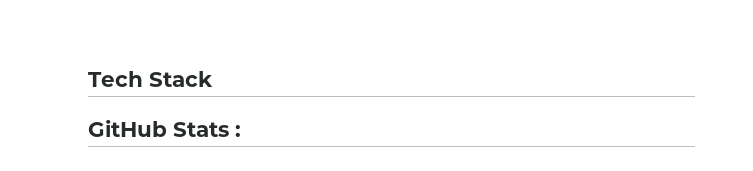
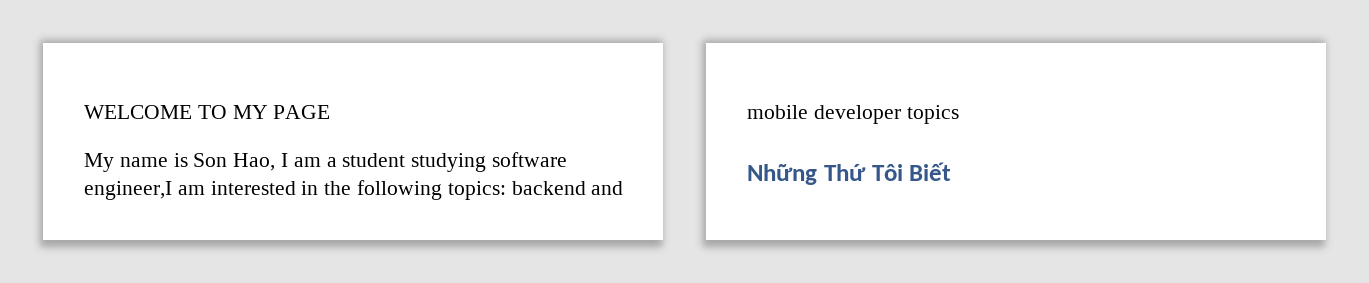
[88,71,213,87] [88,120,241,137] Tech Stack // GitHub Stats : -> [84,105,331,119] [84,152,568,172] [84,180,624,200] [747,105,959,124] [747,162,952,185] WELCOME TO MY PAGE // My name is Son Hao, I am a student studying software engineer,I am interested in the following topics: backend and mobile developer topics // Những Thứ Tôi Biết

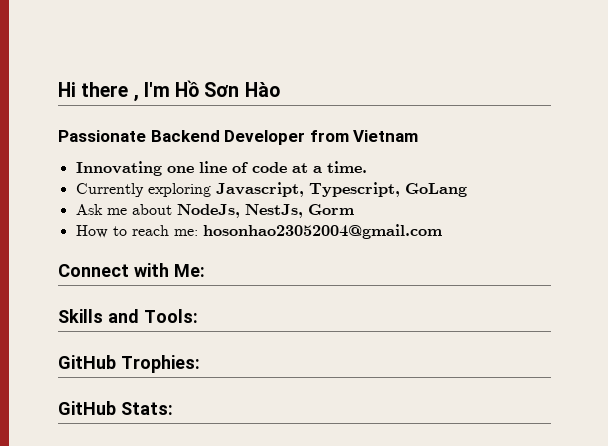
[84,105,331,119] [84,152,568,172] [84,180,624,200] [747,105,959,124] [747,162,952,185] WELCOME TO MY PAGE // My name is Son Hao, I am a student studying software engineer,I am interested in the following topics: backend and mobile developer topics // Những Thứ Tôi Biết -> [58,80,280,102] [58,130,419,145] [75,161,367,176] [75,182,467,197] [75,204,354,218] [75,224,442,239] [58,263,205,277] [58,309,198,323] [58,355,200,373] [58,401,173,415] Hi there , I'm Hồ Sơn Hào // Passionate Backend Developer from Vietnam // Innovating one line of code at a time. // Currently exploring Javascript, Typescript, GoLang // Ask me about NodeJs, NestJs, Gorm // How to reach me: hosonhao23052004@gmail.com // Connect with Me: // Skills and Tools: // GitHub Trophies: // GitHub Stats:

